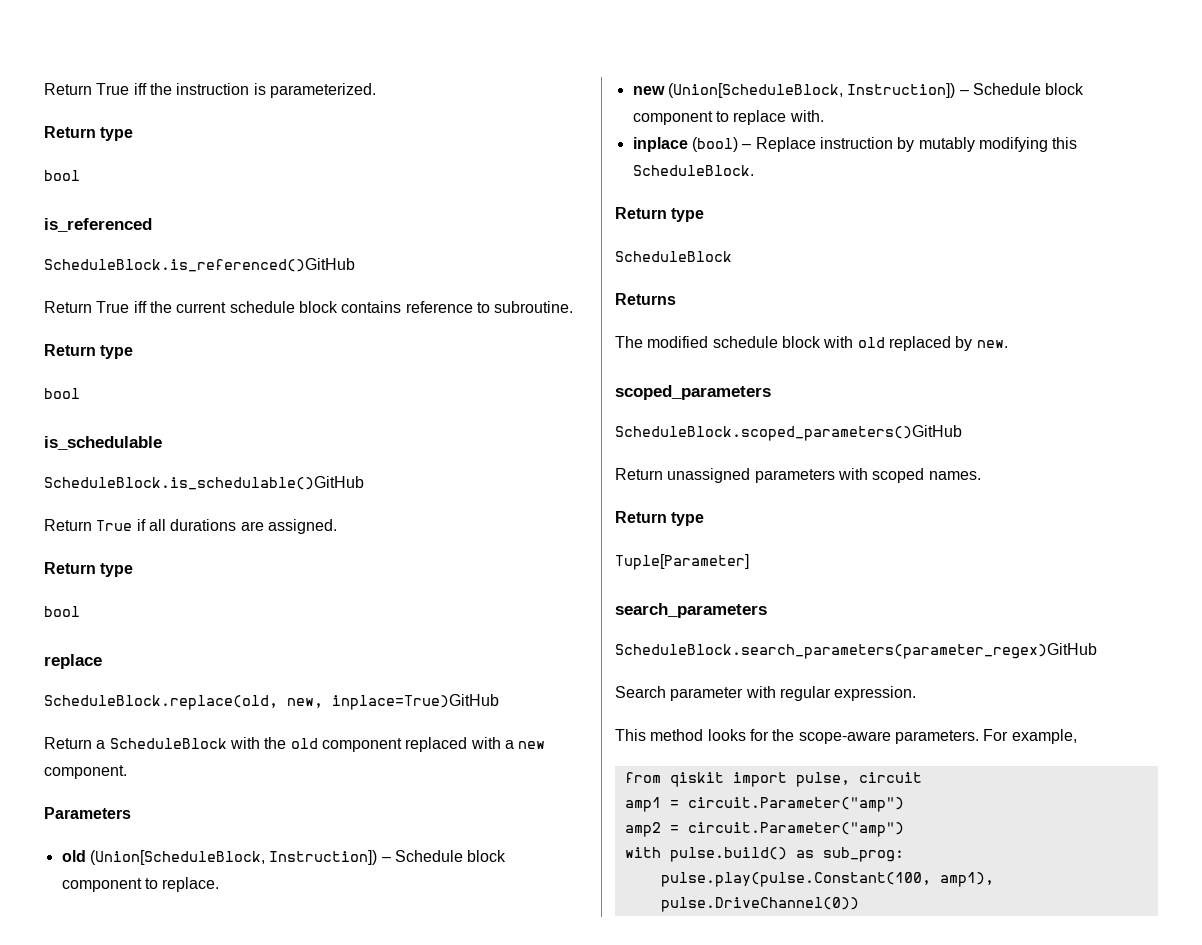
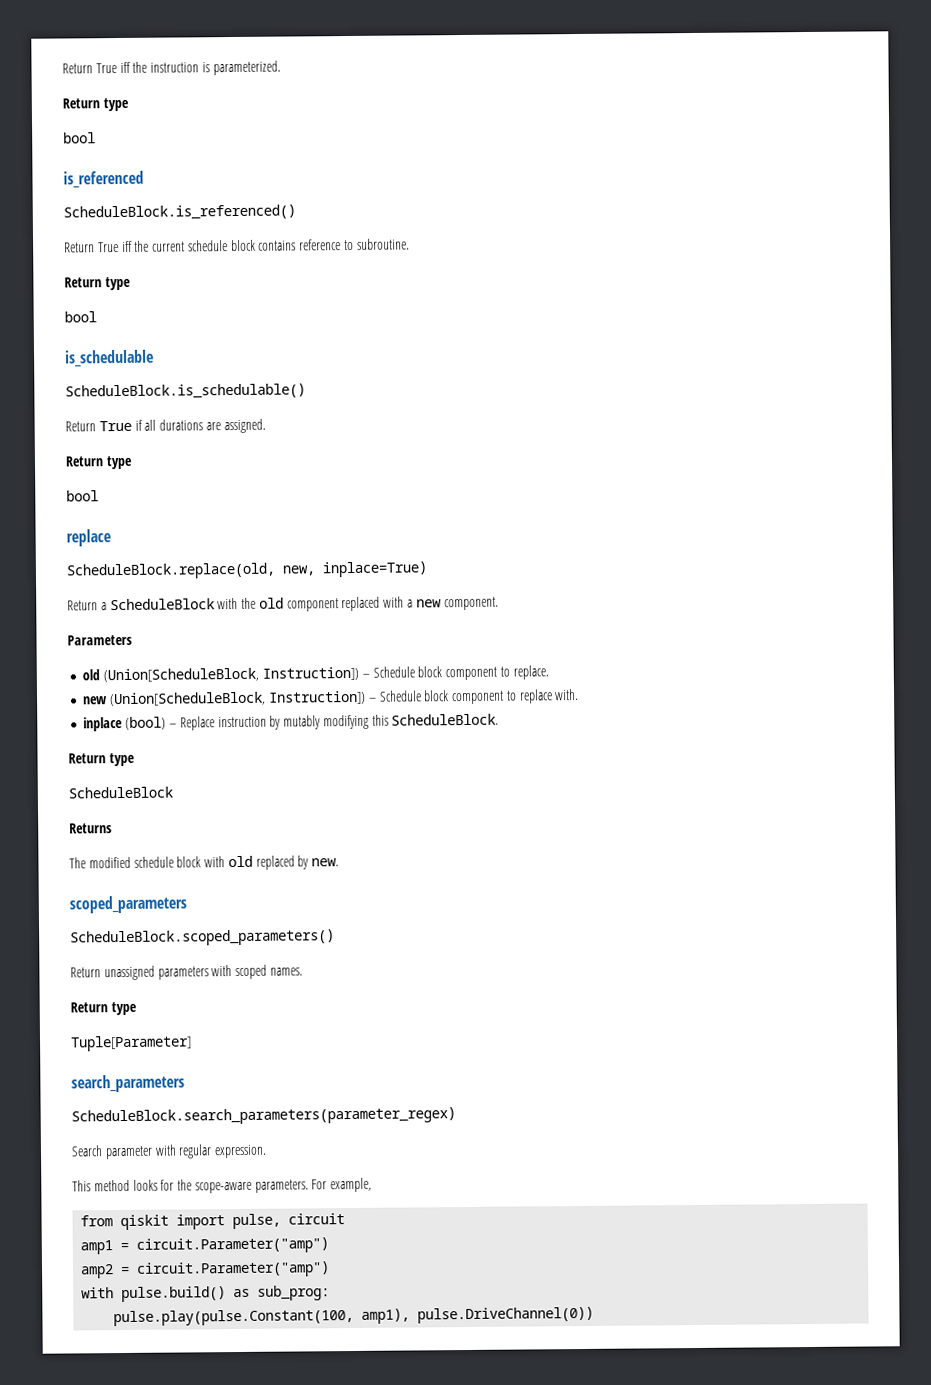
[44,258,355,272] ScheduleBlock.is_referenced()GitHub -> [63,204,296,221] ScheduleBlock.is_referenced()
[44,476,364,490] ScheduleBlock.is_schedulable()GitHub -> [65,383,306,400] ScheduleBlock.is_schedulable()
[332,694,499,710] inplace=True)GitHub -> [322,561,427,578] inplace=True)
[615,425,962,441] ScheduleBlock.scoped_parameters()GitHub -> [70,929,335,947] ScheduleBlock.scoped_parameters()
[615,643,1097,659] ScheduleBlock.search_parameters(parameter_regex)GitHub -> [71,1107,456,1126] ScheduleBlock.search_parameters(parameter_regex)

